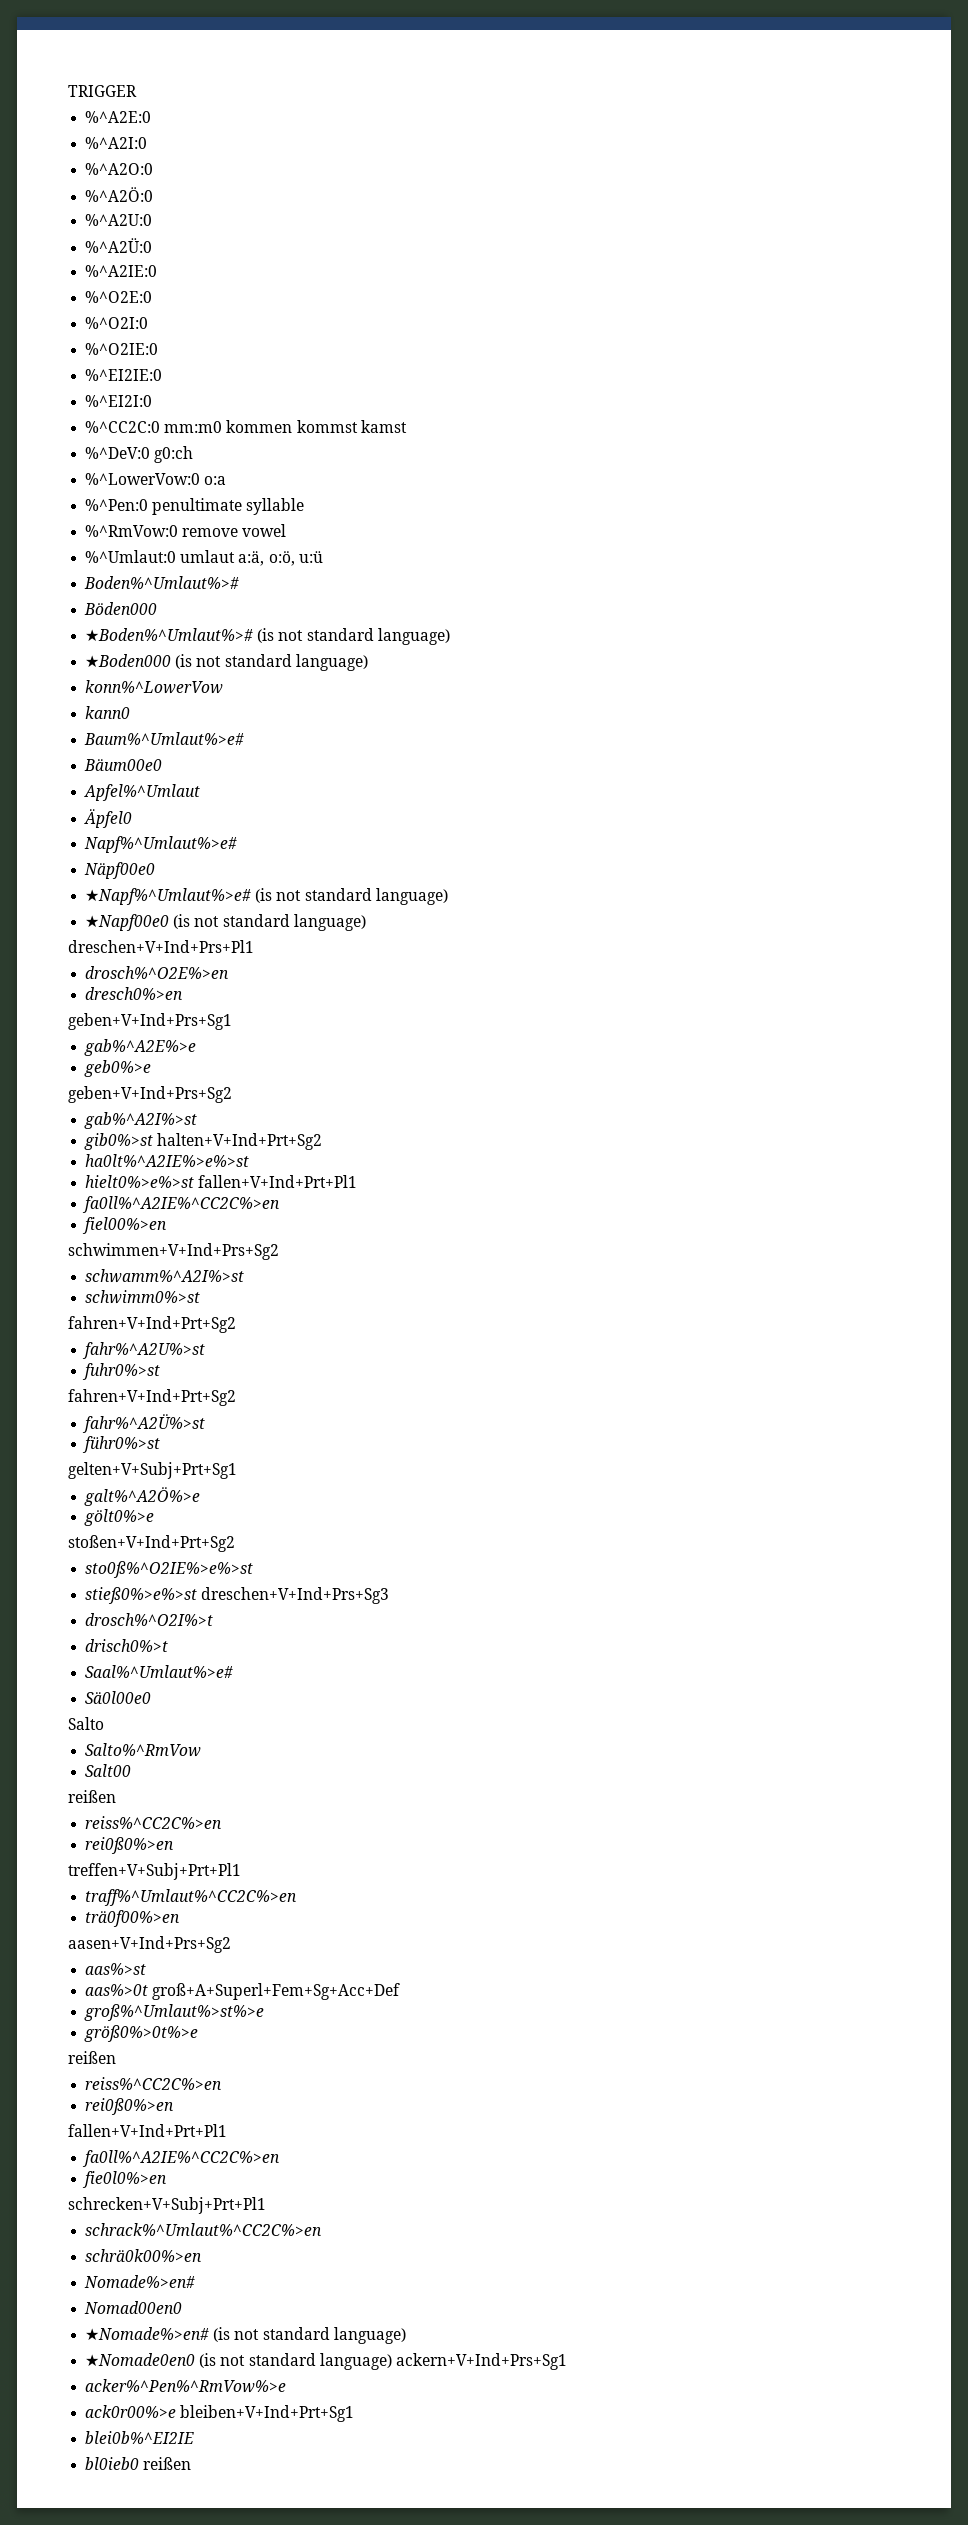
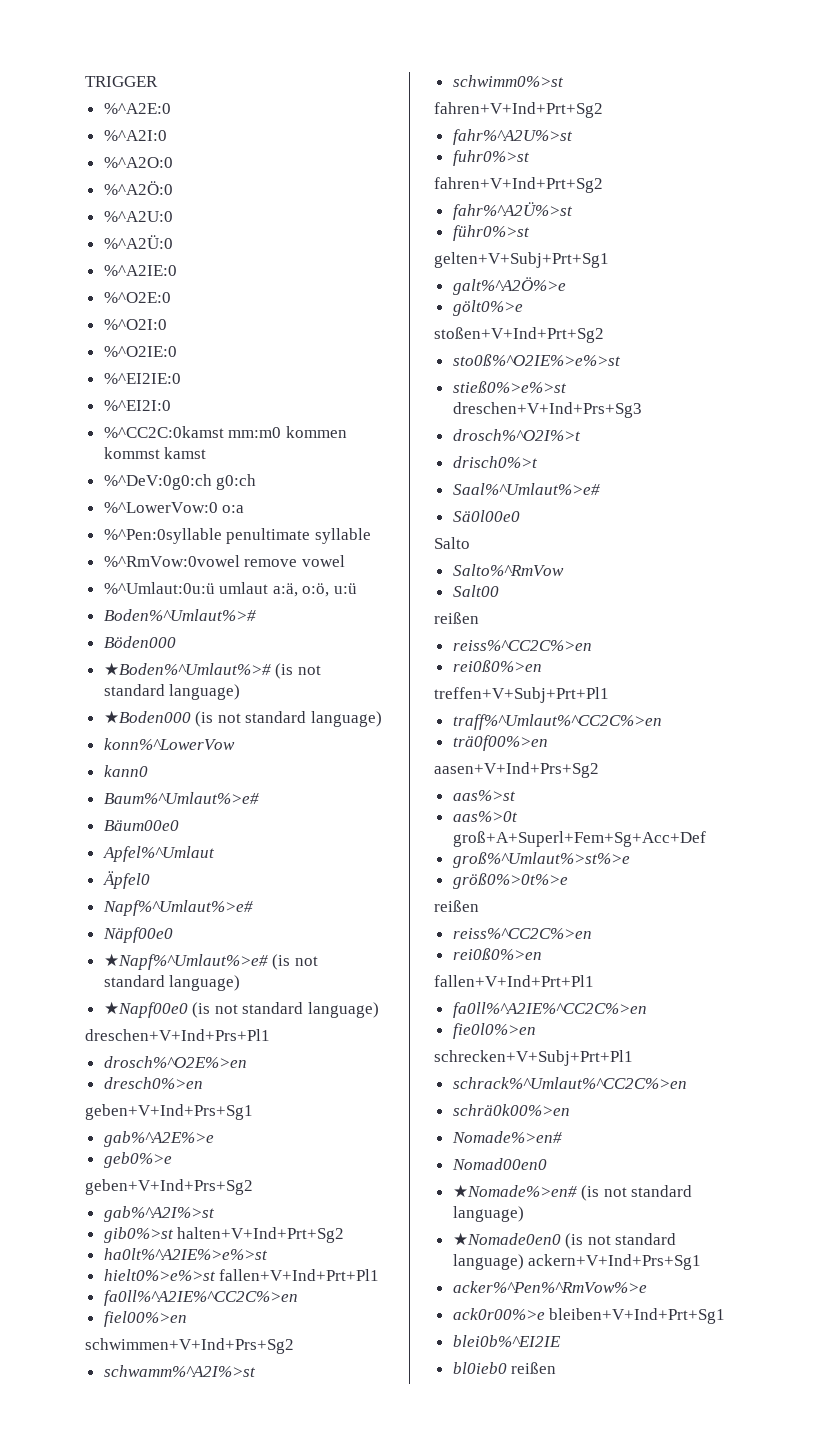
[85,421,161,433] %^CC2C:0 -> [103,426,224,438] %^CC2C:0kamst
[85,447,151,459] %^DeV:0 -> [103,474,212,490] %^DeV:0g0:ch
[85,499,149,511] %^Pen:0 -> [103,528,222,544] %^Pen:0syllable
[85,525,179,537] %^RmVow:0 -> [103,555,240,567] %^RmVow:0vowel
[85,550,177,563] %^Umlaut:0 -> [103,582,215,594] %^Umlaut:0u:ü

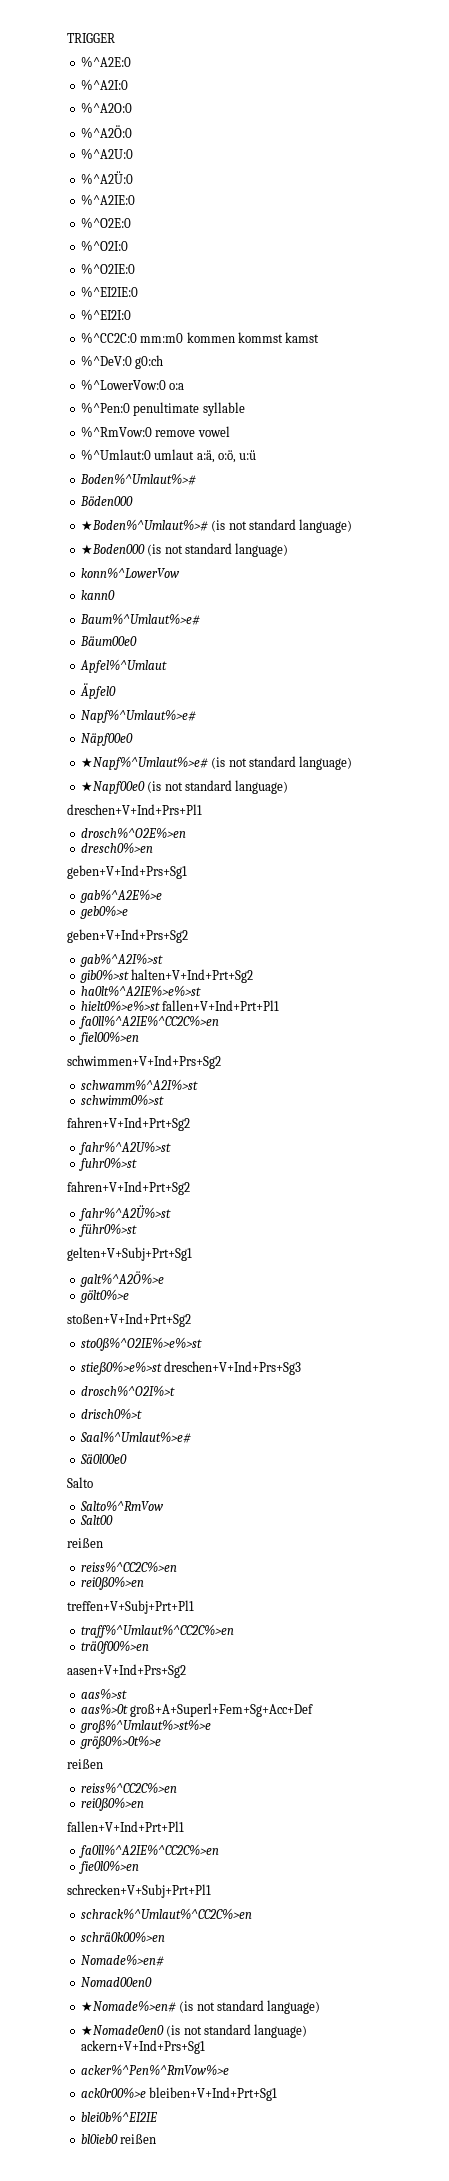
[103,426,224,438] %^CC2C:0kamst -> [80,332,137,343] %^CC2C:0
[103,474,212,490] %^DeV:0g0:ch -> [80,355,132,366] %^DeV:0
[103,528,222,544] %^Pen:0syllable -> [80,402,130,413] %^Pen:0
[103,555,240,567] %^RmVow:0vowel -> [80,426,152,437] %^RmVow:0
[103,582,215,594] %^Umlaut:0u:ü -> [80,449,151,460] %^Umlaut:0

